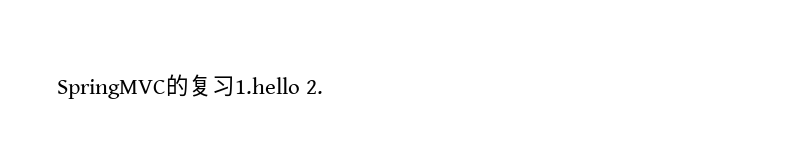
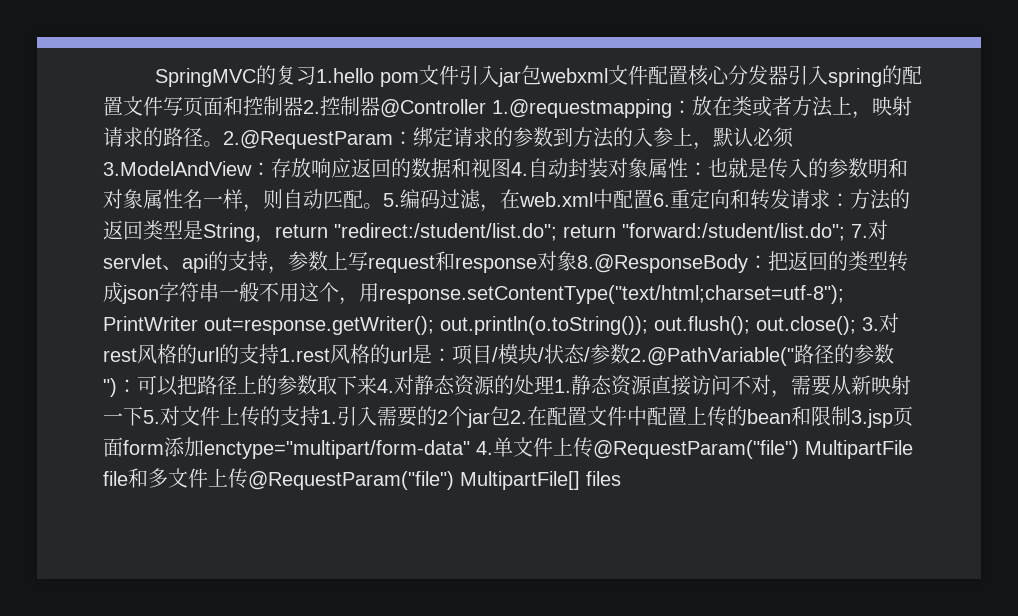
[306,80,324,94] 2. -> [379,65,922,87] [103,96,912,119] [103,127,794,150] [103,158,908,178] [103,189,910,212] [103,220,888,243] [103,251,908,274] [103,282,844,305] [103,313,899,335] [103,344,894,366] [103,375,911,398] [103,406,913,428] [103,437,913,459] [103,468,621,490] pom文件引入jar包webxml文件配置核心分发器引入spring的配置文件写页面和控制器2.控制器@Controller 1.@requestmapping：放在类或者方法上，映射请求的路径。2.@RequestParam：绑定请求的参数到方法的入参上，默认必须3.ModelAndView：存放响应返回的数据和视图4.自动封装对象属性：也就是传入的参数明和对象属性名一样，则自动匹配。5.编码过滤，在web.xml中配置6.重定向和转发请求：方法的返回类型是String，return "redirect:/student/list.do"; return "forward:/student/list.do"; 7.对servlet、api的支持，参数上写request和response对象8.@ResponseBody：把返回的类型转成json字符串一般不用这个，用response.setContentType("text/html;charset=utf-8"); PrintWriter out=response.getWriter(); out.println(o.toString()); out.flush(); out.close(); 3.对rest风格的url的支持1.rest风格的url是：项目/模块/状态/参数2.@PathVariable("路径的参数")：可以把路径上的参数取下来4.对静态资源的处理1.静态资源直接访问不对，需要从新映射一下5.对文件上传的支持1.引入需要的2个jar包2.在配置文件中配置上传的bean和限制3.jsp页面form添加enctype="multipart/form-data" 4.单文件上传@RequestParam("file") MultipartFile file和多文件上传@RequestParam("file") MultipartFile[] files

